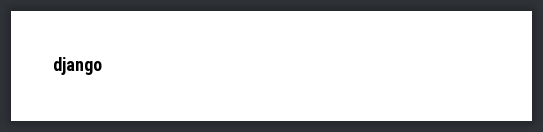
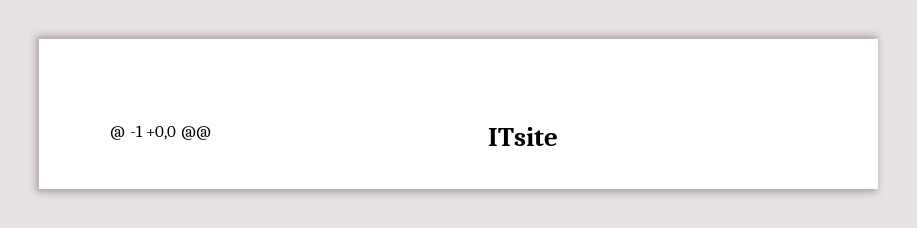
[53,57,102,75] django -> [110,125,211,140] [488,127,558,146] @ -1 +0,0 @@ // ITsite

